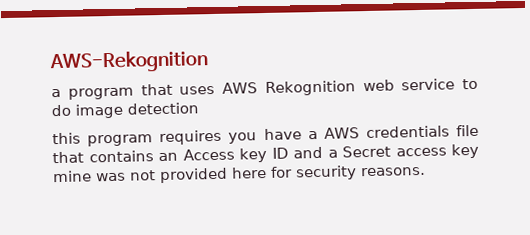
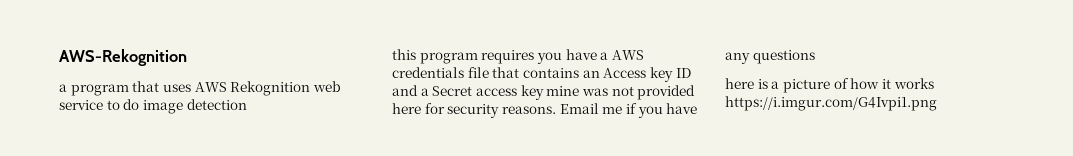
(426, 171) none -> [559,103,698,118] [725,50,815,64] [725,78,934,93] [725,96,937,111] Email me if you have any questions // here is a picture of how it works https://i.imgur.com/G4Ivpi1.png

